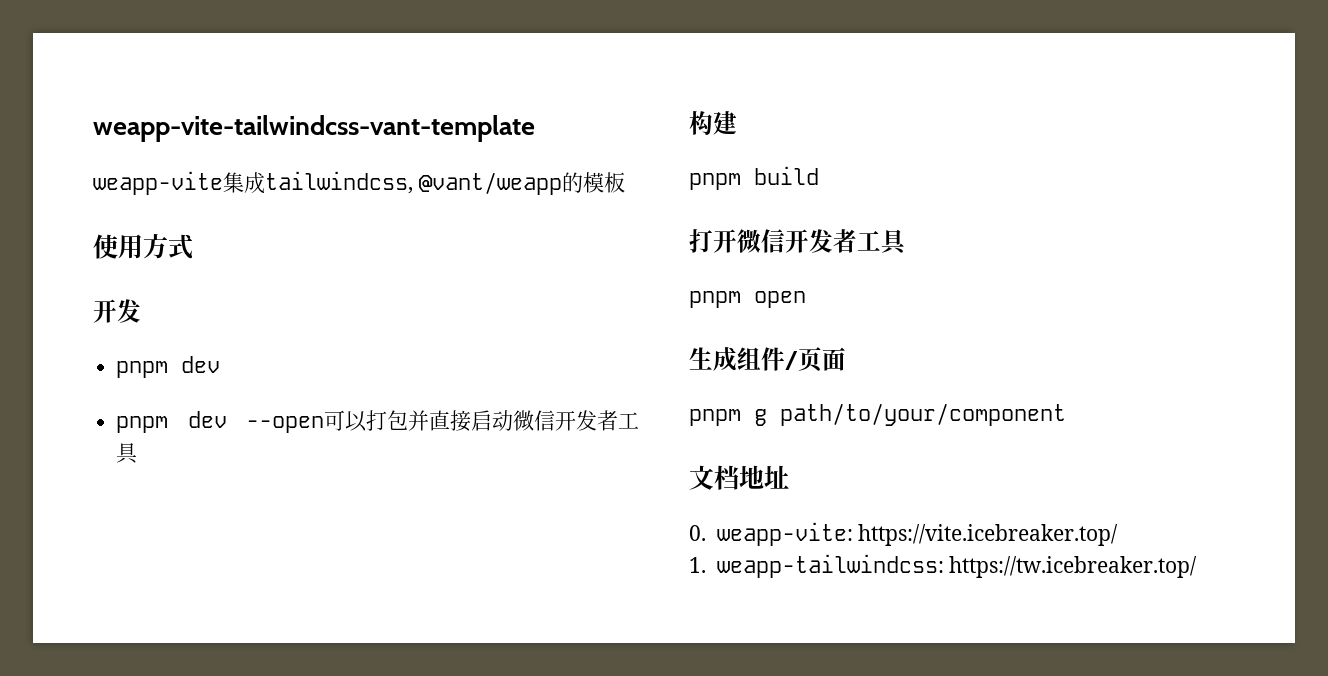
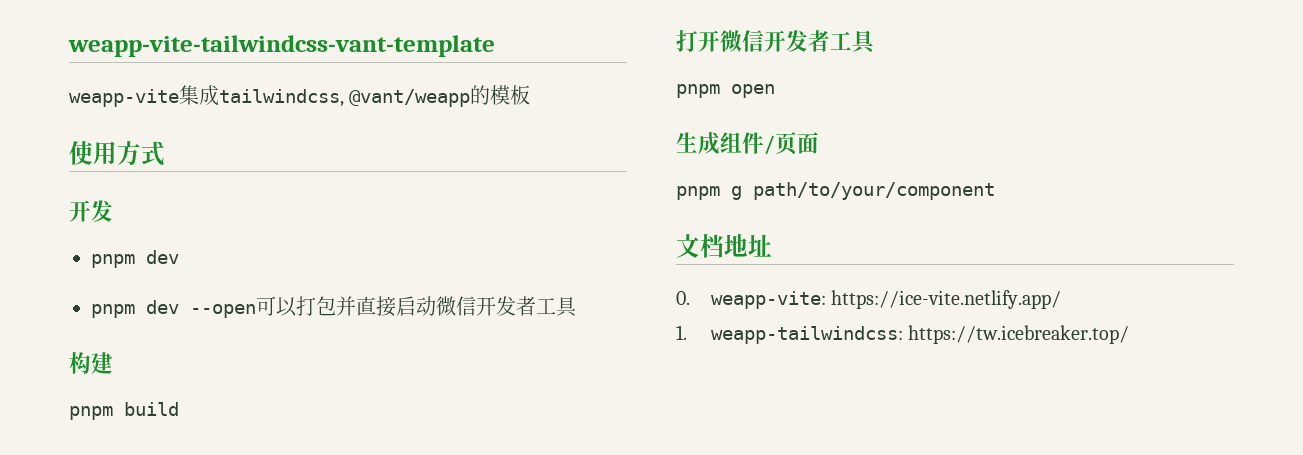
[858,524,1119,546] https://vite.icebreaker.top/ -> [831,290,1062,309] https://ice-vite.netlify.app/

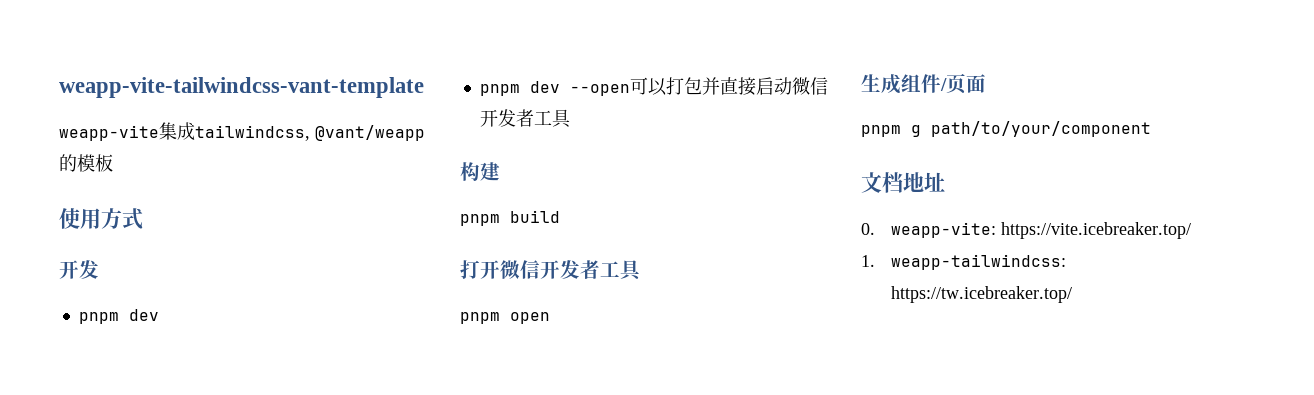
[831,290,1062,309] https://ice-vite.netlify.app/ -> [1000,222,1191,239] https://vite.icebreaker.top/

